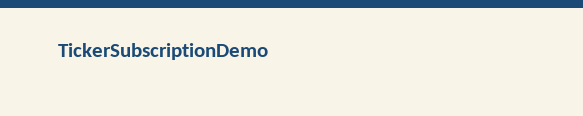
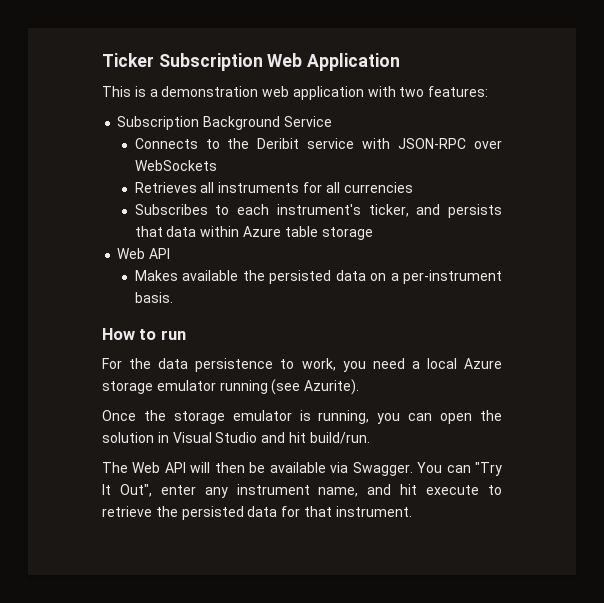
[58,43,268,60] TickerSubscriptionDemo -> [102,53,401,71] [102,86,489,100] [117,116,332,130] [134,138,502,149] [134,160,217,171] [134,182,413,193] [134,204,503,218] [134,226,373,240] [117,248,171,259] [134,270,502,284] [134,292,173,303] [102,328,186,340] [102,358,503,372] [102,379,360,395] [102,410,503,424] [102,432,370,444] [102,462,502,476] [102,484,503,498] [102,506,412,520] Ticker Subscription Web Application // This is a demonstration web application with two features: // Subscription Background Service // Connects to the Deribit service with JSON-RPC over WebSockets // Retrieves all instruments for all currencies // Subscribes to each instrument's ticker, and persists that data within Azure table storage // Web API // Makes available the persisted data on a per-instrument basis. // How to run // For the data persistence to work, you need a local Azure storage emulator running (see Azurite). // Once the storage emulator is running, you can open the solution in Visual Studio and hit build/run. // The Web API will then be available via Swagger. You can "Try It Out", enter any instrument name, and hit execute to retrieve the persisted data for that instrument.

